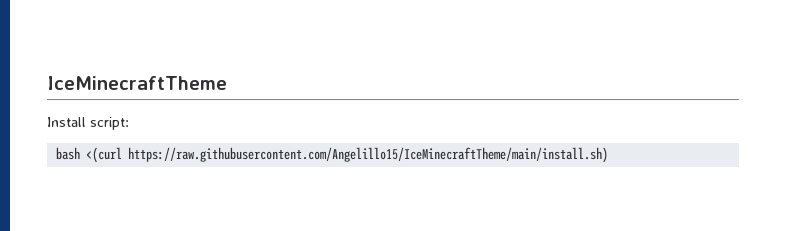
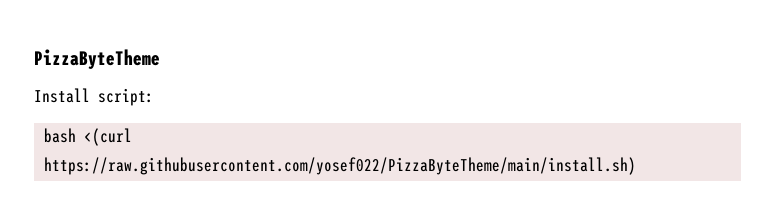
[47,76,227,90] IceMinecraftTheme -> [34,49,160,69] PizzaByteTheme
[127,147,608,163] https://raw.githubusercontent.com/Angelillo15/IceMinecraftTheme/main/install.sh) -> [44,157,637,175] https://raw.githubusercontent.com/yosef022/PizzaByteTheme/main/install.sh)

